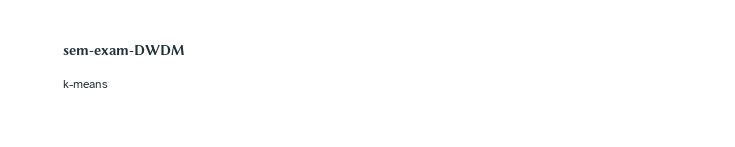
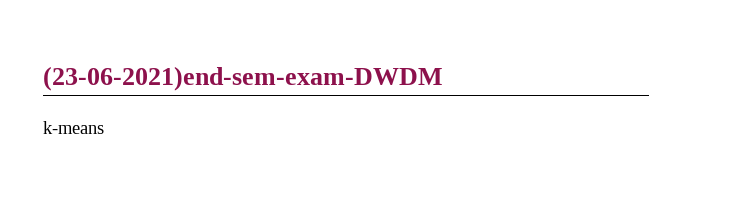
[63,45,184,56] sem-exam-DWDM -> [43,66,443,91] (23-06-2021)end-sem-exam-DWDM

